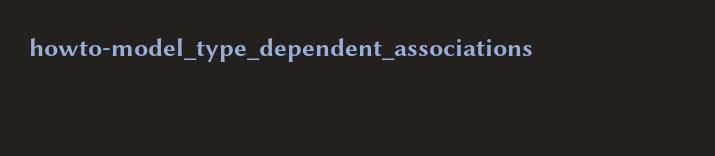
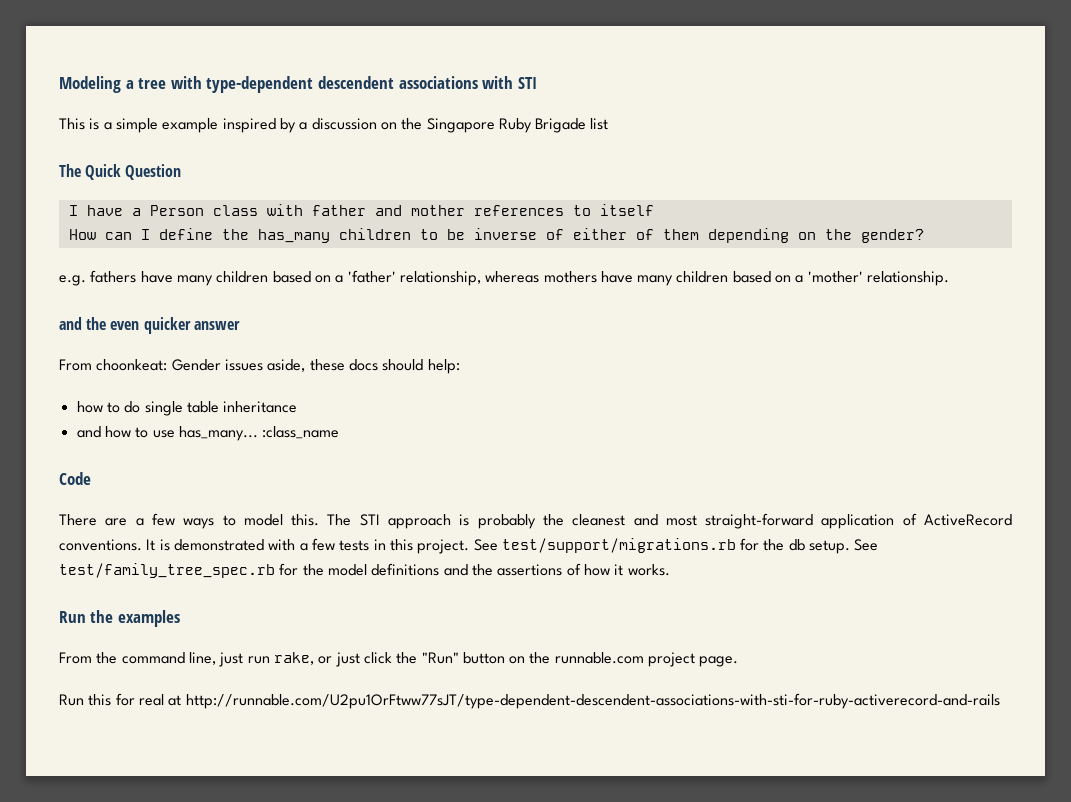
[29,38,533,62] howto-model_type_dependent_associations -> [59,76,537,93] [59,118,609,133] [59,164,182,180] [68,204,654,216] [68,228,924,243] [59,270,950,286] [59,317,240,334] [59,359,460,374] [76,401,298,416] [76,426,340,441] [59,472,91,485] [59,513,1012,529] [59,538,879,554] [59,563,670,578] [59,610,180,627] [59,652,739,667] [59,693,1000,709] Modeling a tree with type-dependent descendent associations with STI // This is a simple example inspired by a discussion on the Singapore Ruby Brigade list // The Quick Question // I have a Person class with father and mother references to itself // How can I define the has_many children to be inverse of either of them depending on the gender? // e.g. fathers have many children based on a 'father' relationship, whereas mothers have many children based on a 'mother' relationship. // and the even quicker answer // From choonkeat: Gender issues aside, these docs should help: // how to do single table inheritance // and how to use has_many... :class_name // Code // There are a few ways to model this. The STI approach is probably the cleanest and most straight-forward application of ActiveRecord conventions. It is demonstrated with a few tests in this project. See test/support/migrations.rb for the db setup. See test/family_tree_spec.rb for the model definitions and the assertions of how it works. // Run the examples // From the command line, just run rake, or just click the "Run" button on the runnable.com project page. // Run this for real at http://runnable.com/U2pu1OrFtww77sJT/type-dependent-descendent-associations-with-sti-for-ruby-activerecord-and-rails

